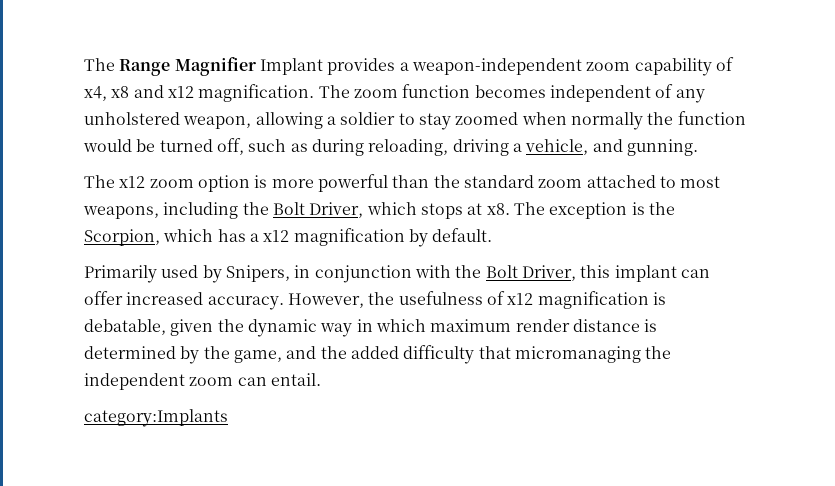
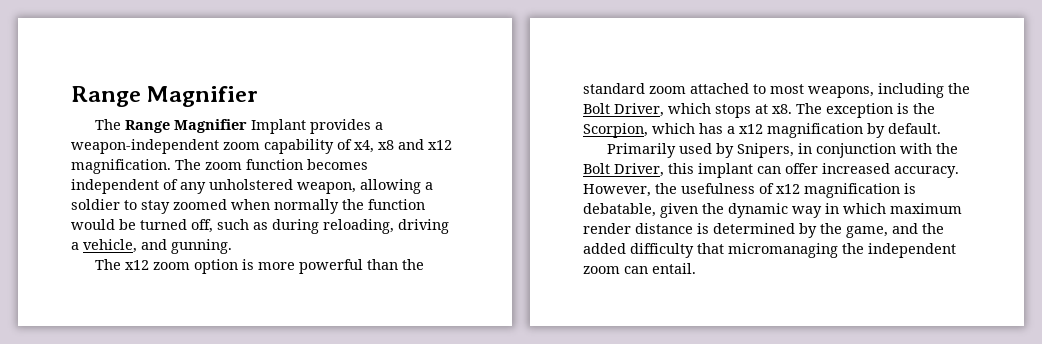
(84, 64) none -> [71,86,259,107] Range Magnifier //
[84,409,228,427] // category:Implants -> (696, 268) none

